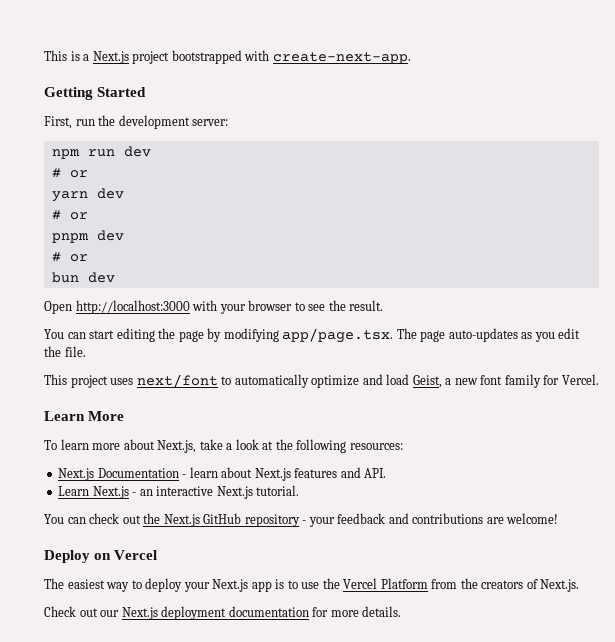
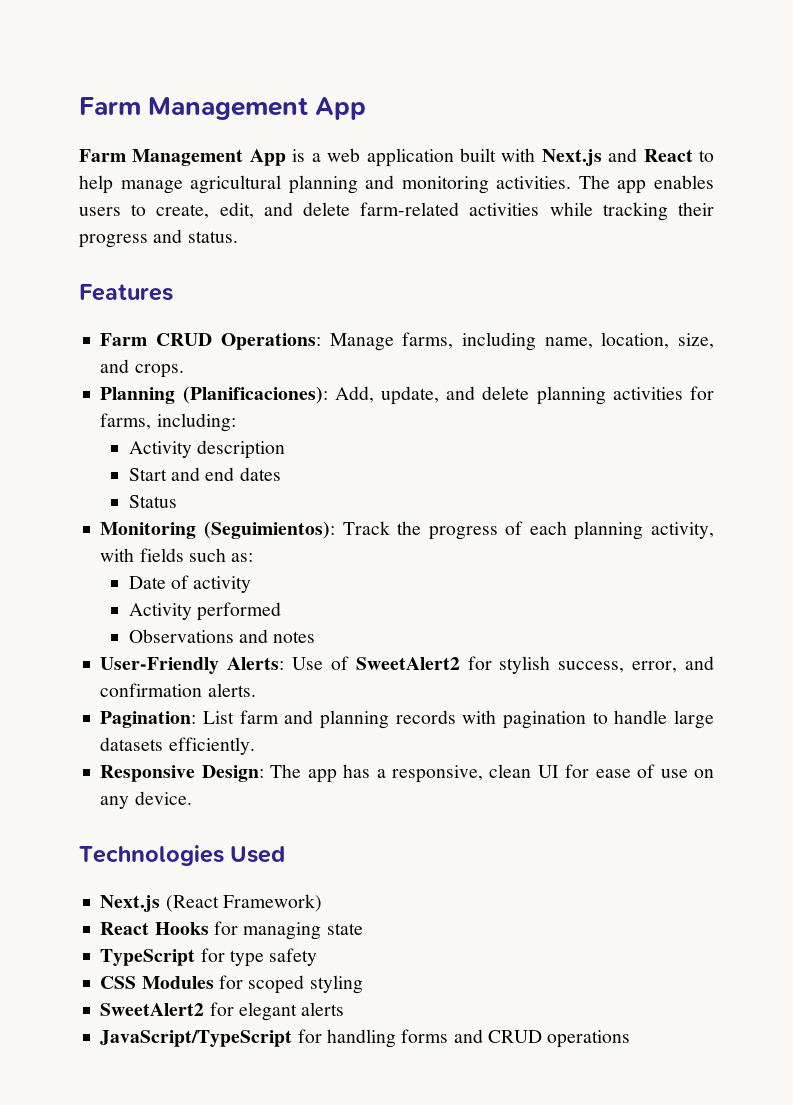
[44,50,411,64] [44,87,147,100] [44,115,229,129] [51,146,151,159] [51,168,88,178] [51,188,124,202] [51,210,88,220] [51,230,124,243] [51,252,88,262] [51,272,115,283] [44,300,384,314] [44,328,581,343] [44,346,86,357] [44,374,599,388] [44,411,125,421] [44,439,403,453] [58,467,387,481] [58,485,300,499] [44,513,559,527] [44,550,158,563] [44,578,580,592] [44,606,402,620] This is a Next.js project bootstrapped with create-next-app. // Getting Started // First, run the development server: // npm run dev // # or // yarn dev // # or // pnpm dev // # or // bun dev // Open http://localhost:3000 with your browser to see the result. // You can start editing the page by modifying app/page.tsx. The page auto-updates as you edit the file. // This project uses next/font to automatically optimize and load Geist, a new font family for Vercel. // Learn More // To learn more about Next.js, take a look at the following resources: // Next.js Documentation - learn about Next.js features and API. // Learn Next.js - an interactive Next.js tutorial. // You can check out the Next.js GitHub repository - your feedback and contributions are welcome! // Deploy on Vercel // The easiest way to deploy your Next.js app is to use the Vercel Platform from the creators of Next.js. // Check out our Next.js deployment documentation for more details. -> [79,97,367,120] [79,148,714,167] [79,175,714,194] [79,202,714,221] [79,229,238,248] [79,284,173,301] [100,332,715,351] [100,359,184,378] [100,386,715,405] [100,413,236,432] [128,440,286,459] [128,467,281,481] [128,495,177,508] [100,521,715,540] [100,548,254,562] [128,575,252,593] [128,602,282,621] [128,629,316,643] [100,656,714,674] [100,683,256,697] [100,710,714,729] [100,737,255,755] [100,764,714,783] [100,791,192,809] [79,845,286,866] [100,894,322,912] [100,921,363,940] [100,948,318,967] [100,975,363,994] [100,1002,345,1021] [100,1029,631,1048] Farm Management App // Farm Management App is a web application built with Next.js and React to help manage agricultural planning and monitoring activities. The app enables users to create, edit, and delete farm-related activities while tracking their progress and status. // Features // Farm CRUD Operations: Manage farms, including name, location, size, and crops. // Planning (Planificaciones): Add, update, and delete planning activities for farms, including: // Activity description // Start and end dates // Status // Monitoring (Seguimientos): Track the progress of each planning activity, with fields such as: // Date of activity // Activity performed // Observations and notes // User-Friendly Alerts: Use of SweetAlert2 for stylish success, error, and confirmation alerts. // Pagination: List farm and planning records with pagination to handle large datasets efficiently. // Responsive Design: The app has a responsive, clean UI for ease of use on any device. // Technologies Used // Next.js (React Framework) // React Hooks for managing state // TypeScript for type safety // CSS Modules for scoped styling // SweetAlert2 for elegant alerts // JavaScript/TypeScript for handling forms and CRUD operations

